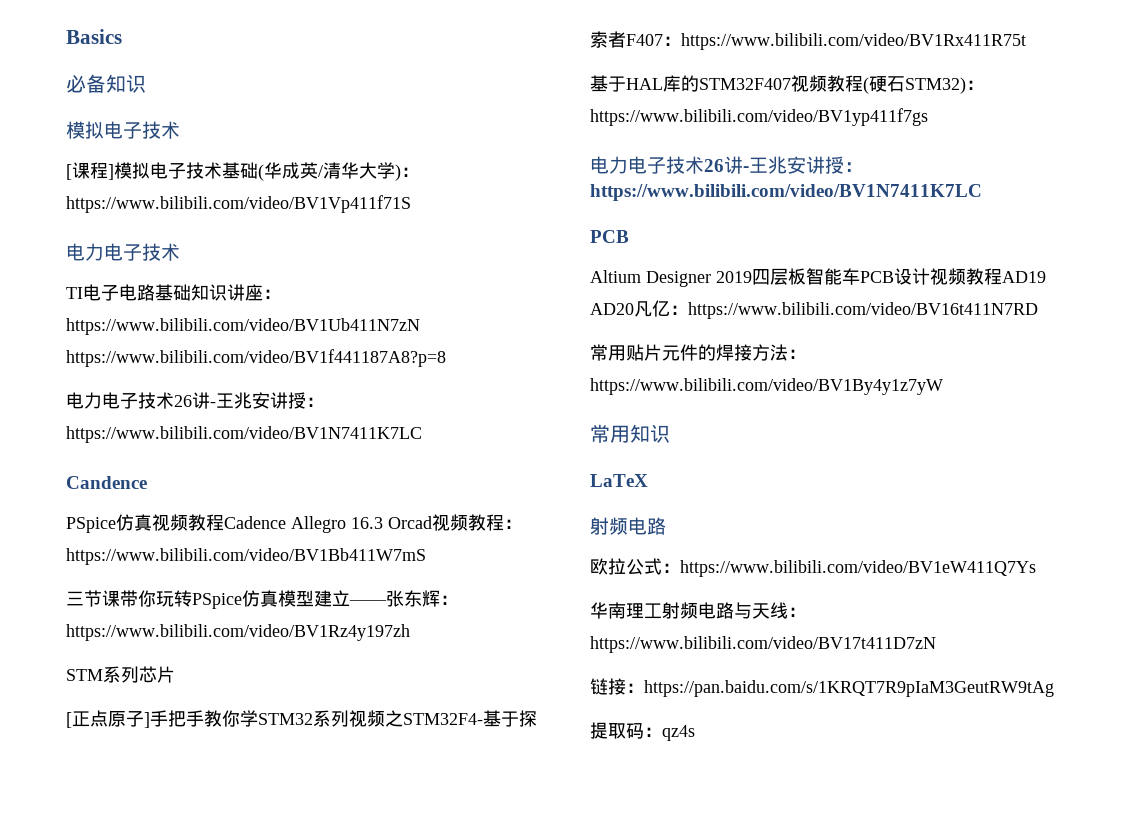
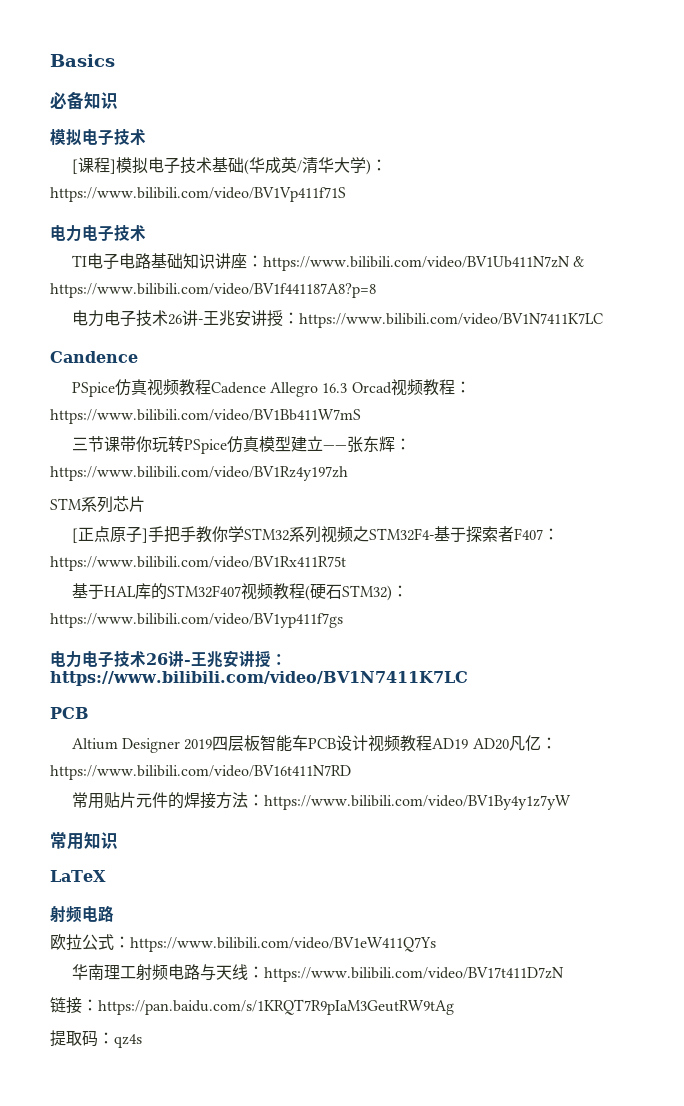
(420, 326) none -> [573,256,585,267] &

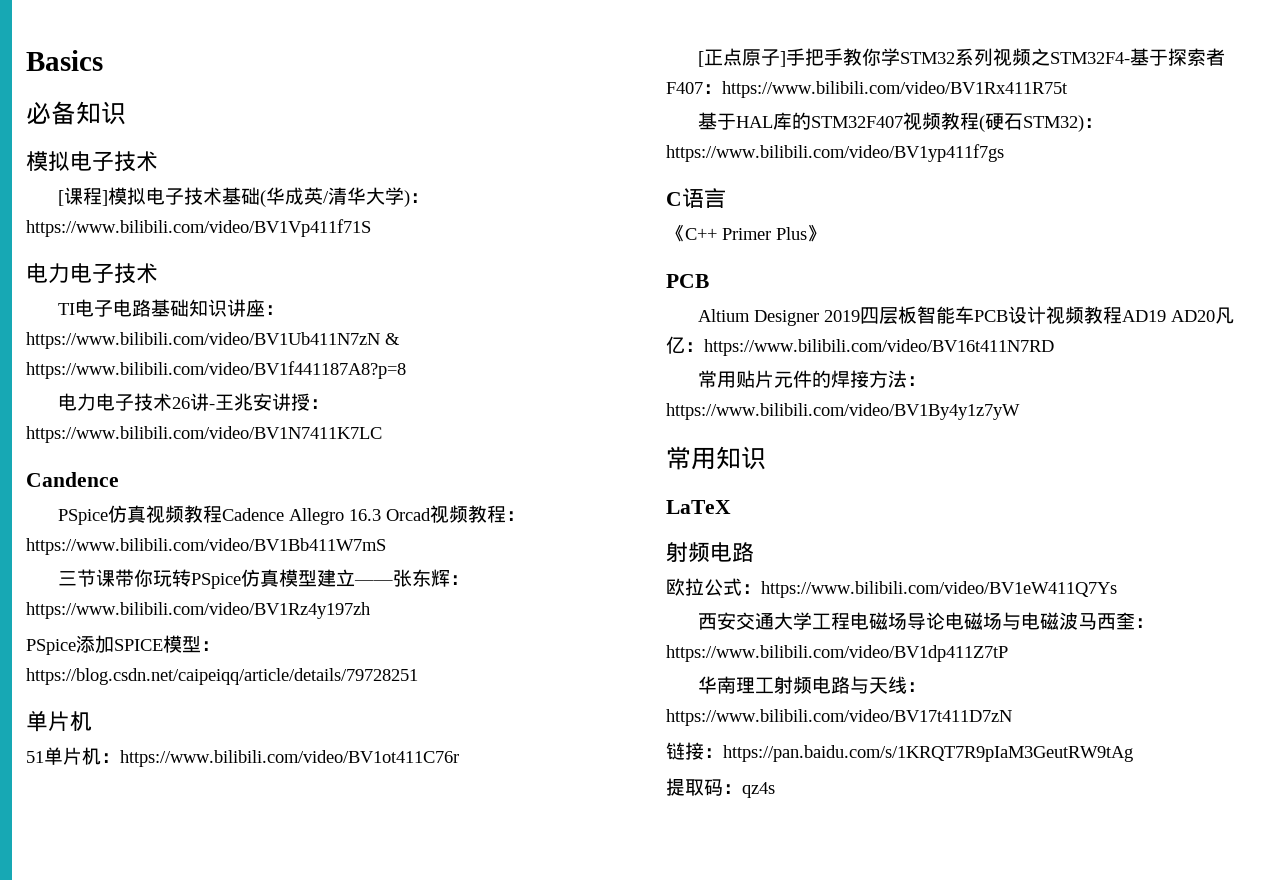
[50,496,145,513] STM系列芯片 -> [26,635,220,655] [26,668,418,685] [26,711,92,732] [26,747,459,767] PSpice添加SPICE模型：https://blog.csdn.net/caipeiqq/article/details/79728251 // 单片机 // 51单片机：https://www.bilibili.com/video/BV1ot411C76r
[50,650,287,668] [50,671,468,686] 电力电子技术26讲-王兆安讲授：https://www.bilibili.com/video/BV1N7411K7LC -> [666,188,726,208] [666,224,826,242] C语言 // 《C++ Primer Plus》
(436, 944) none -> [698,612,1155,630] [666,645,1008,662] // 西安交通大学工程电磁场导论电磁场与电磁波马西奎：https://www.bilibili.com/video/BV1dp411Z7tP

